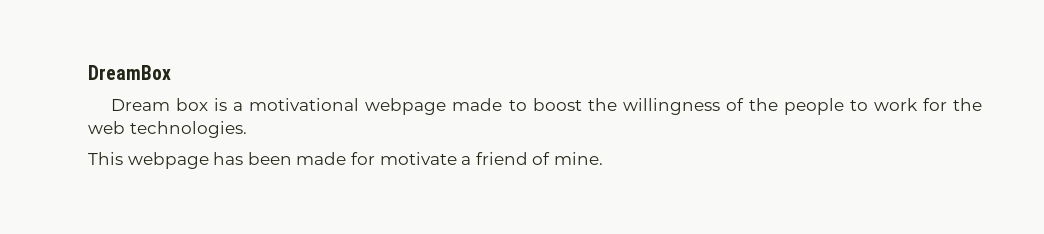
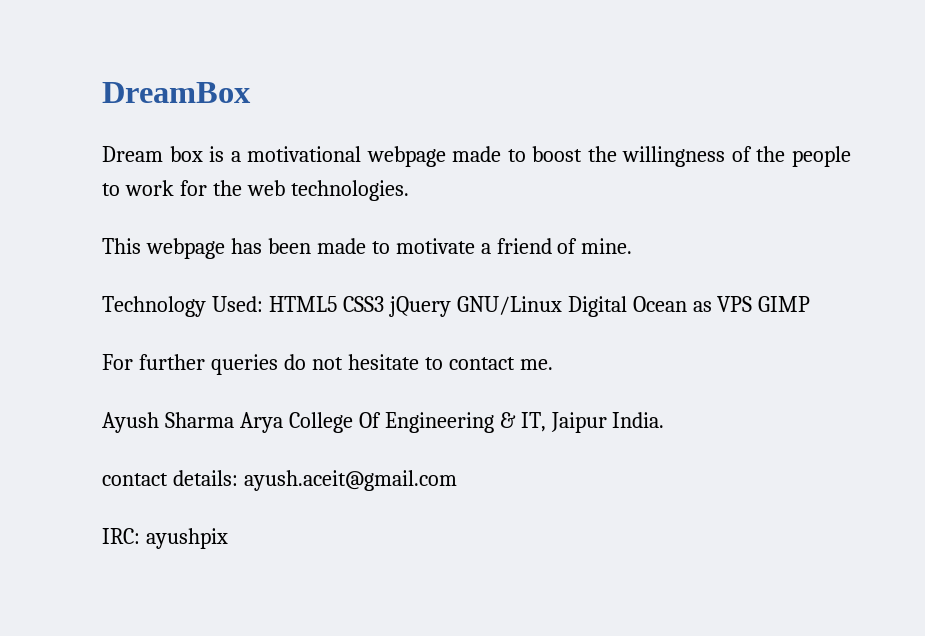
[350,152,375,165] for -> [371,241,390,254] to
(603, 158) none -> [102,296,811,317] [102,354,553,375] [102,412,665,433] [102,470,457,491] [102,528,228,549] // Technology Used: HTML5 CSS3 jQuery GNU/Linux Digital Ocean as VPS GIMP // For further queries do not hesitate to contact me. // Ayush Sharma Arya College Of Engineering & IT, Jaipur India. // contact details: ayush.aceit@gmail.com // IRC: ayushpix

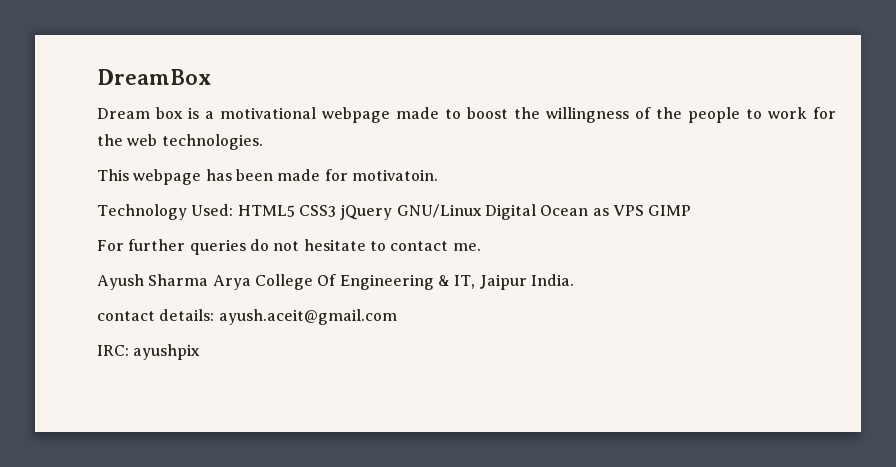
[371,238,633,254] to motivate a friend of mine. -> [324,169,438,181] for motivatoin.

